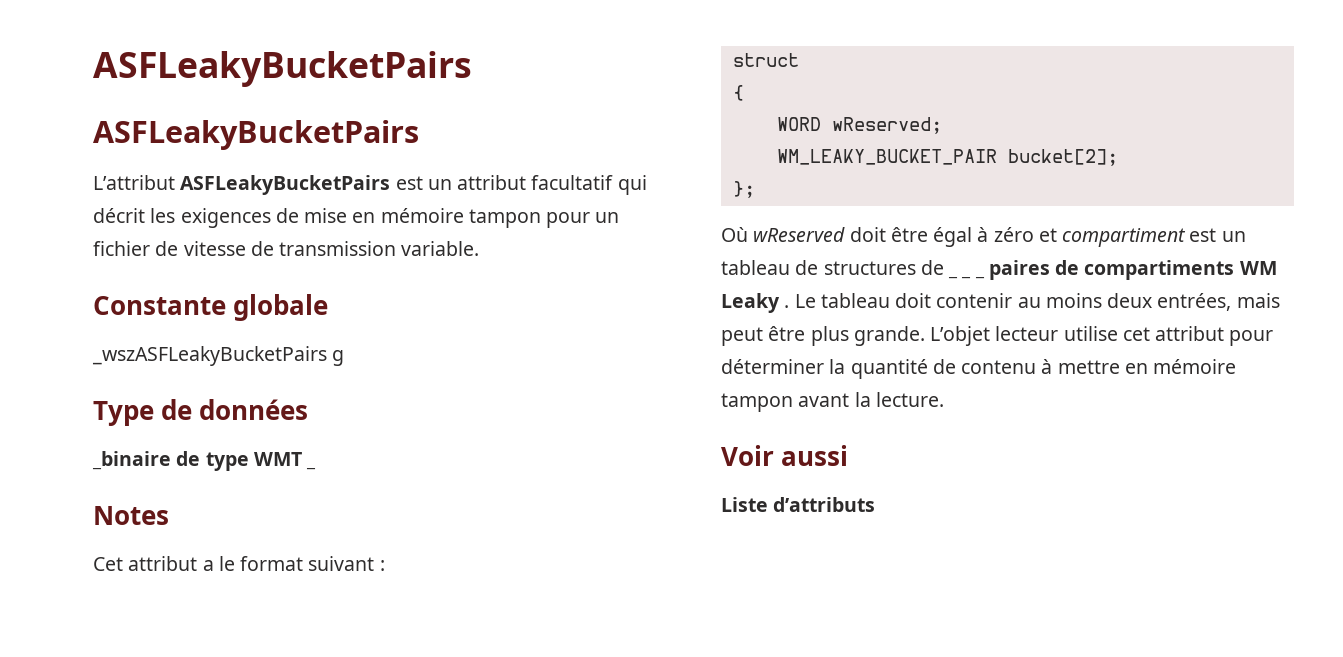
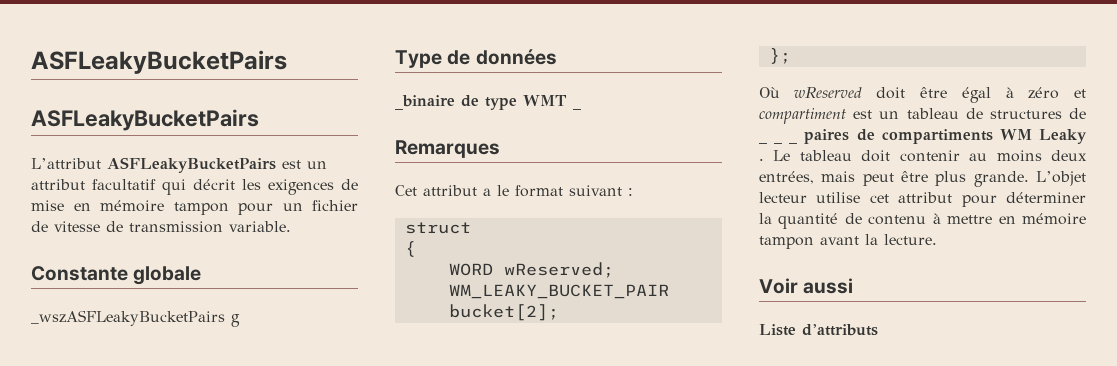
[93,506,169,525] Notes -> [395,140,500,158] Remarques

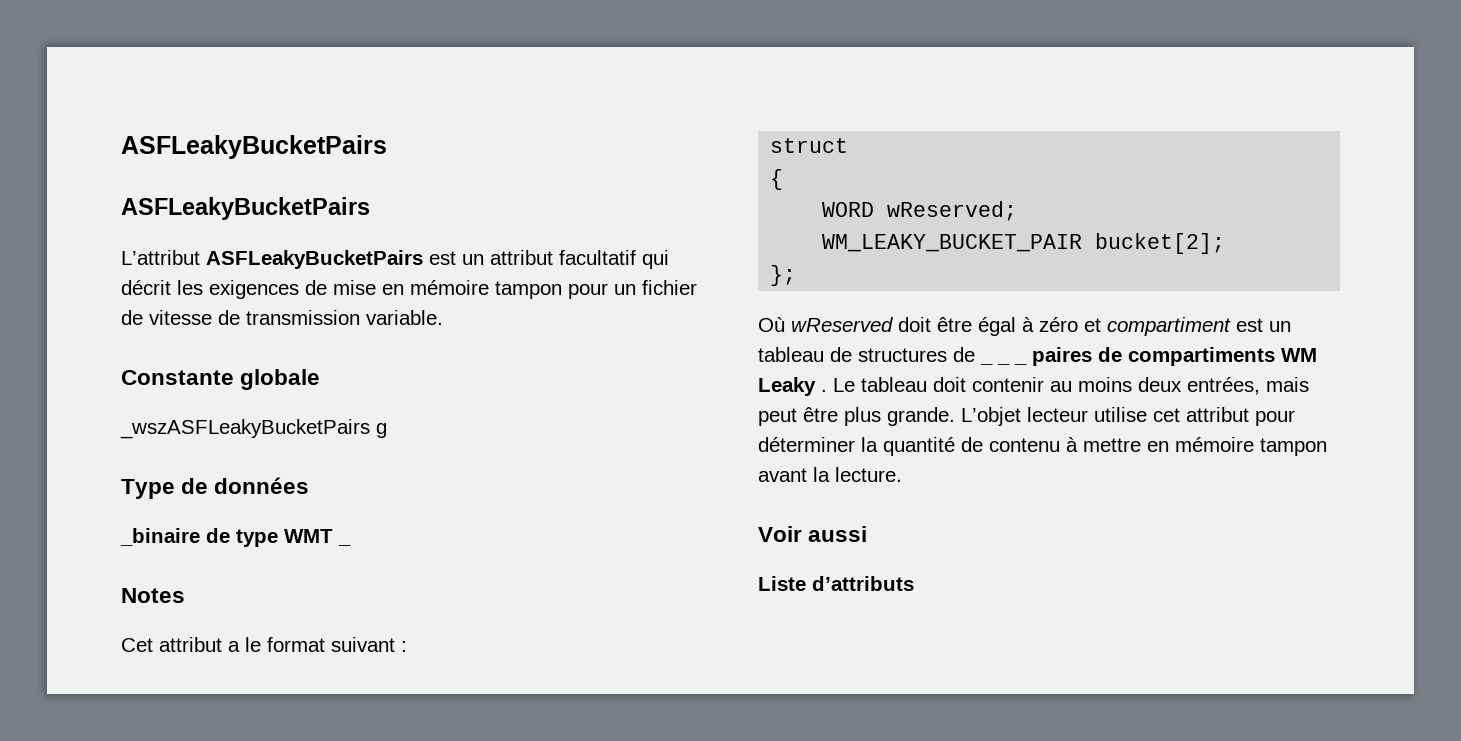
[395,140,500,158] Remarques -> [121,588,185,603] Notes

